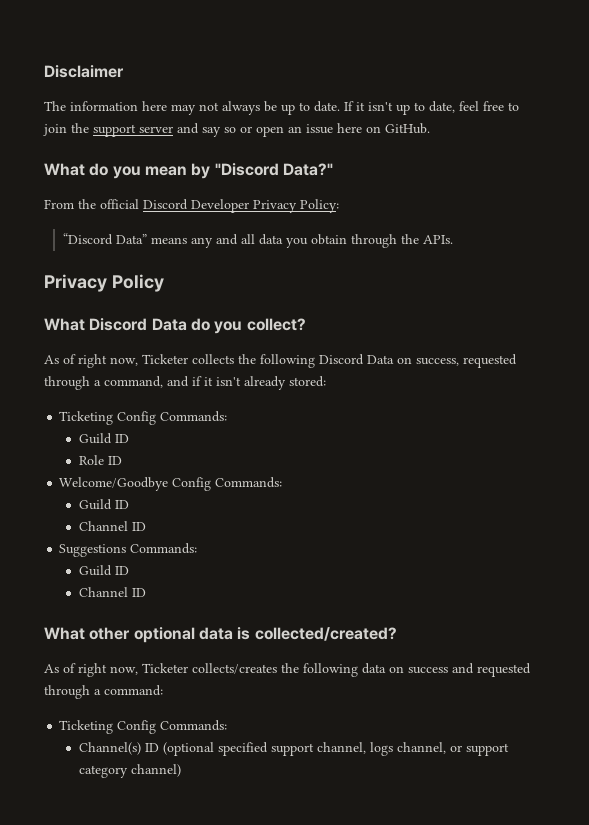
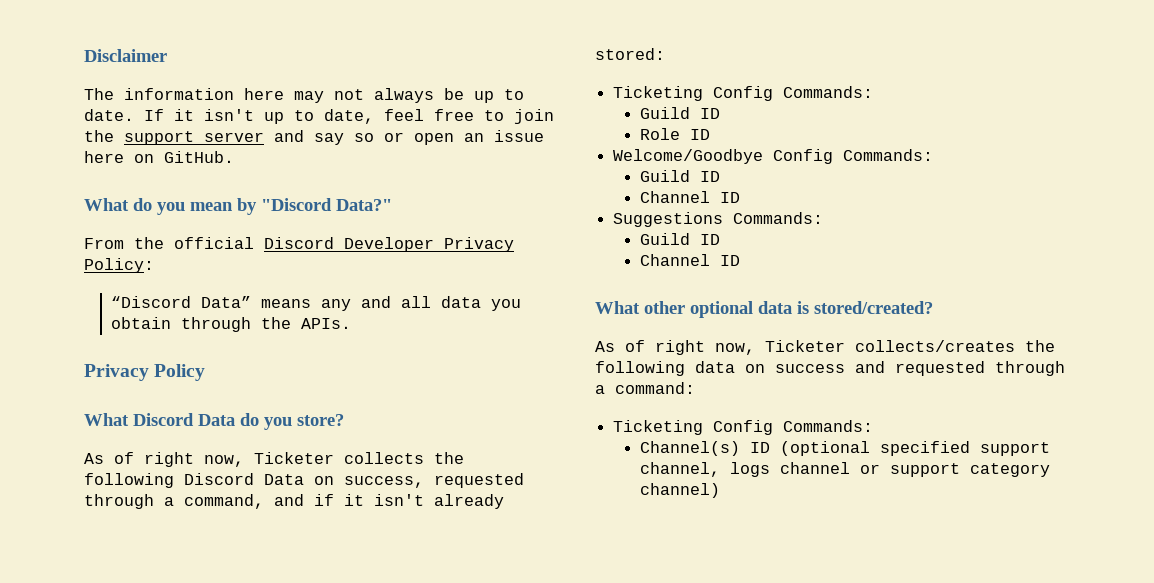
[246,318,306,331] collect? -> [297,414,344,426] store?
[254,627,397,641] collected/created? -> [814,301,933,314] stored/created?
[396,742,446,754] channel, -> [780,462,851,474] channel

